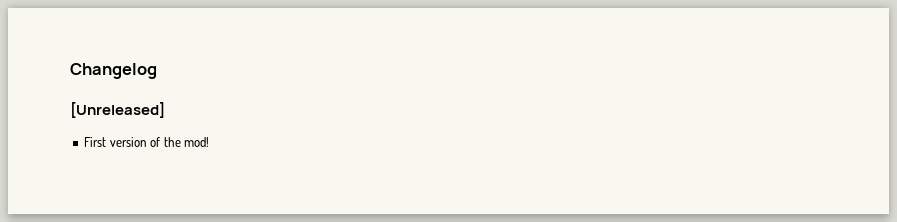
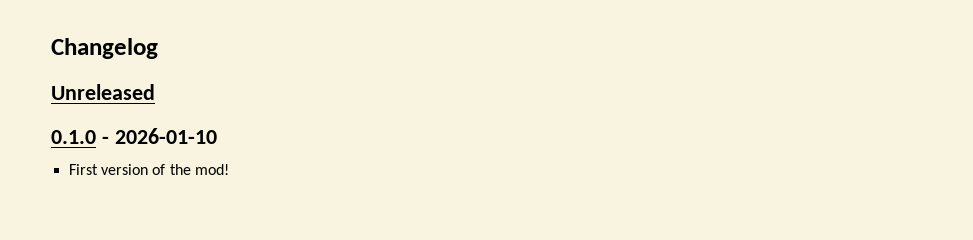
[70,102,165,118] [Unreleased] -> [51,84,155,100] [51,128,217,144] Unreleased // 0.1.0 - 2026-01-10

